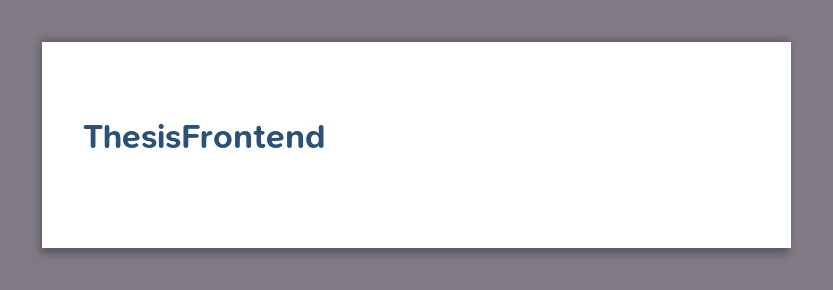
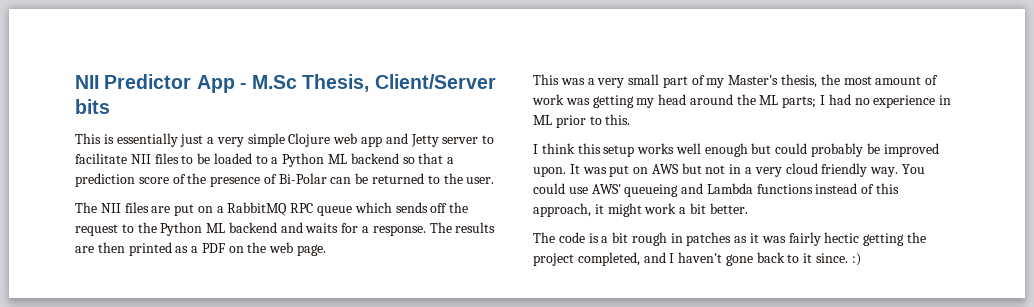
[83,123,326,149] ThesisFrontend -> [75,74,496,93] [75,99,110,114] [75,133,495,147] [75,153,455,167] [75,173,495,187] [75,202,469,216] [75,222,496,236] [75,242,327,256] [533,74,939,88] [532,94,952,108] [533,114,631,128] [533,143,939,157] [533,163,925,177] [533,183,900,197] [533,203,748,217] [533,232,926,246] [533,252,861,266] NII Predictor App - M.Sc Thesis, Client/Server bits // This is essentially just a very simple Clojure web app and Jetty server to facilitate NII files to be loaded to a Python ML backend so that a prediction score of the presence of Bi-Polar can be returned to the user. // The NII files are put on a RabbitMQ RPC queue which sends off the request to the Python ML backend and waits for a response. The results are then printed as a PDF on the web page. // This was a very small part of my Master's thesis, the most amount of work was getting my head around the ML parts; I had no experience in ML prior to this. // I think this setup works well enough but could probably be improved upon. It was put on AWS but not in a very cloud friendly way. You could use AWS' queueing and Lambda functions instead of this approach, it might work a bit better. // The code is a bit rough in patches as it was fairly hectic getting the project completed, and I haven't gone back to it since. :)

